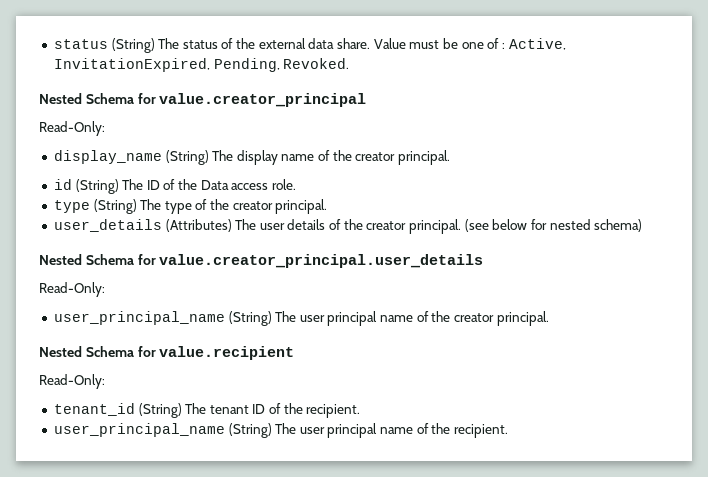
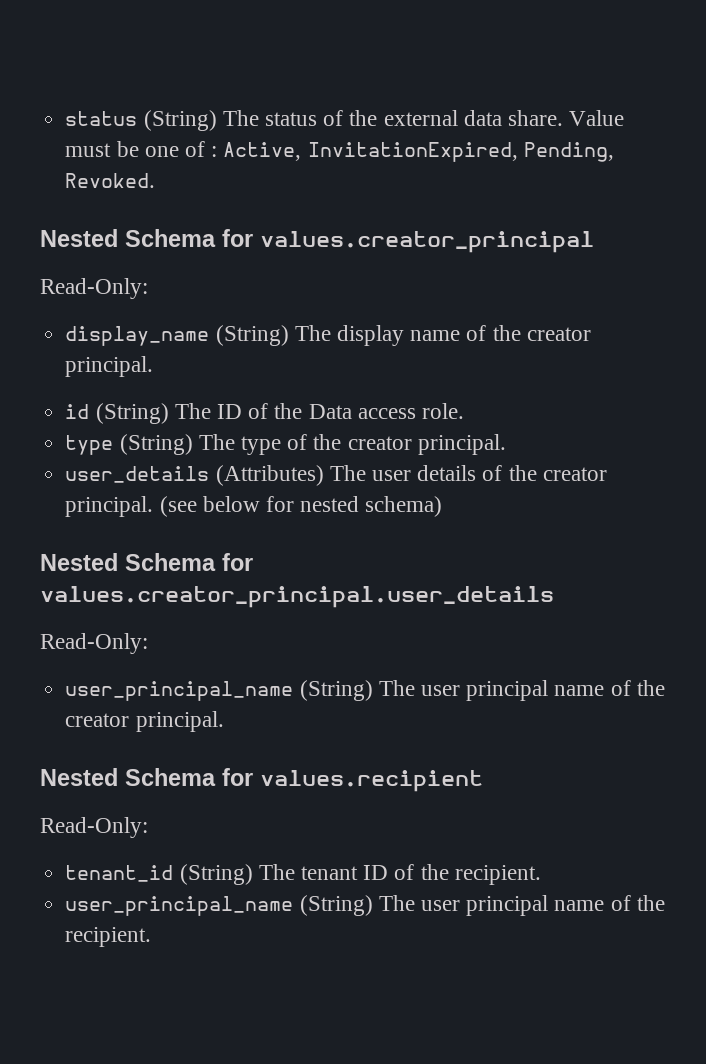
[159,93,367,107] value.creator_principal -> [260,231,594,253] values.creator_principal
[159,254,484,268] value.creator_principal.user_details -> [40,586,554,608] values.creator_principal.user_details
[159,346,295,360] value.recipient -> [260,770,483,792] values.recipient

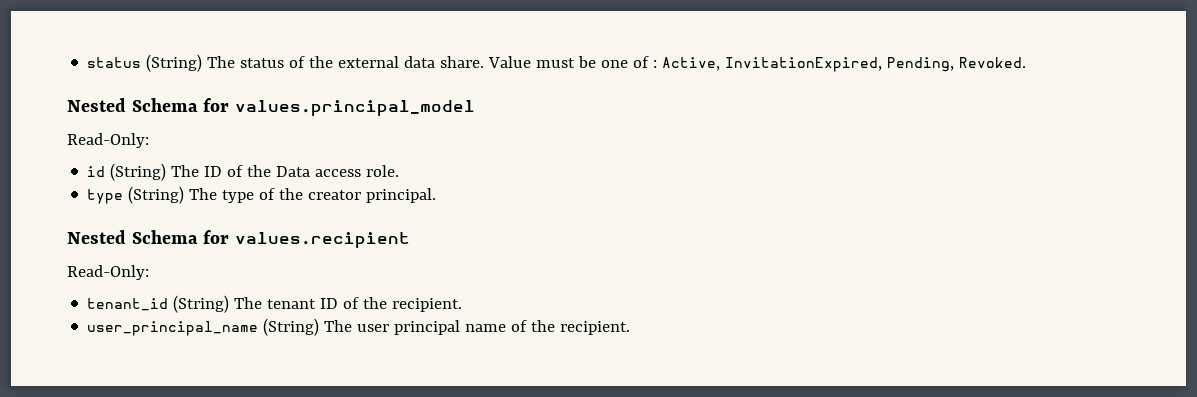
[260,231,594,253] [40,278,148,299] [65,325,591,346] [65,356,154,377] values.creator_principal // Read-Only: // display_name (String) The display name of the creator principal. -> [234,100,475,116] [67,133,149,148] values.principal_model // Read-Only:
[65,465,607,486] [65,496,443,517] [40,553,253,571] [40,586,554,608] [40,633,148,654] [65,680,665,701] [65,711,224,732] // user_details (Attributes) The user details of the creator principal. (see below for nested schema) // Nested Schema for values.creator_principal.user_details // Read-Only: // user_principal_name (String) The user principal name of the creator principal. -> (437, 195) none

